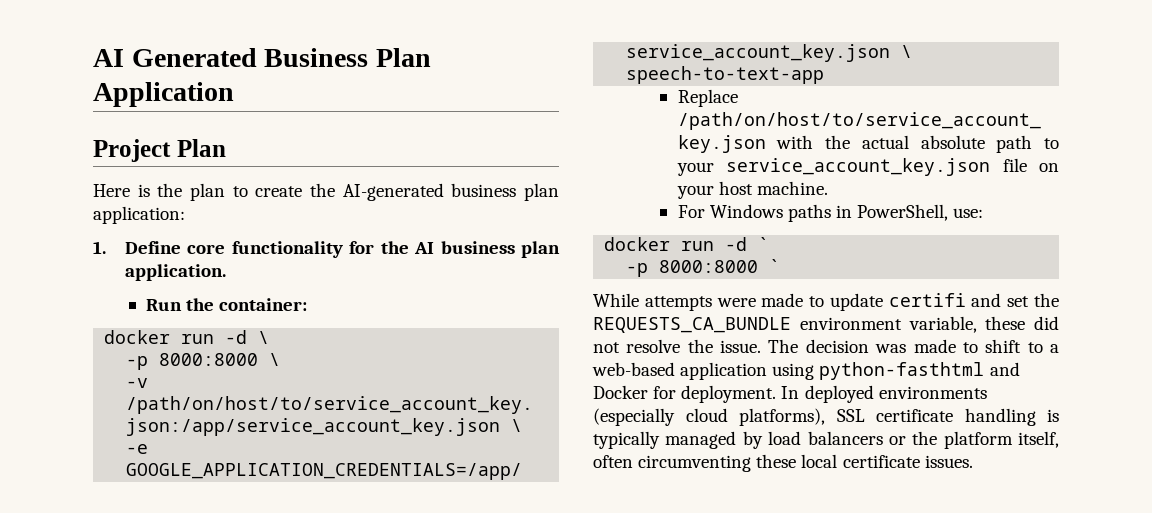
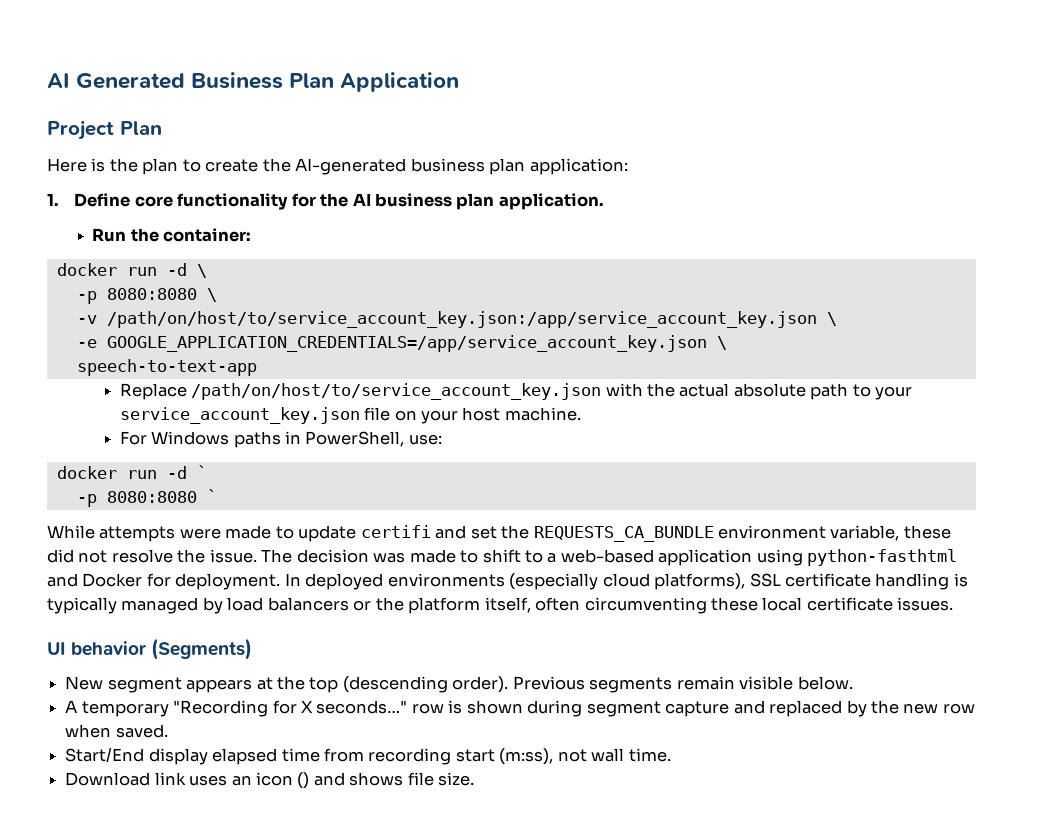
[159,353,259,366] 8000:8000 -> [106,288,197,300] 8080:8080
[659,260,759,273] 8000:8000 -> [106,491,197,503] 8080:8080
(973, 461) none -> [47,638,253,660] [65,676,853,693] [65,700,975,717] [65,724,168,738] [65,748,671,765] [65,772,475,789] // UI behavior (Segments) // New segment appears at the top (descending order). Previous segments remain visible below. // A temporary "Recording for X seconds…" row is shown during segment capture and replaced by the new row when saved. // Start/End display elapsed time from recording start (m:ss), not wall time. // Download link uses an icon () and shows file size.

